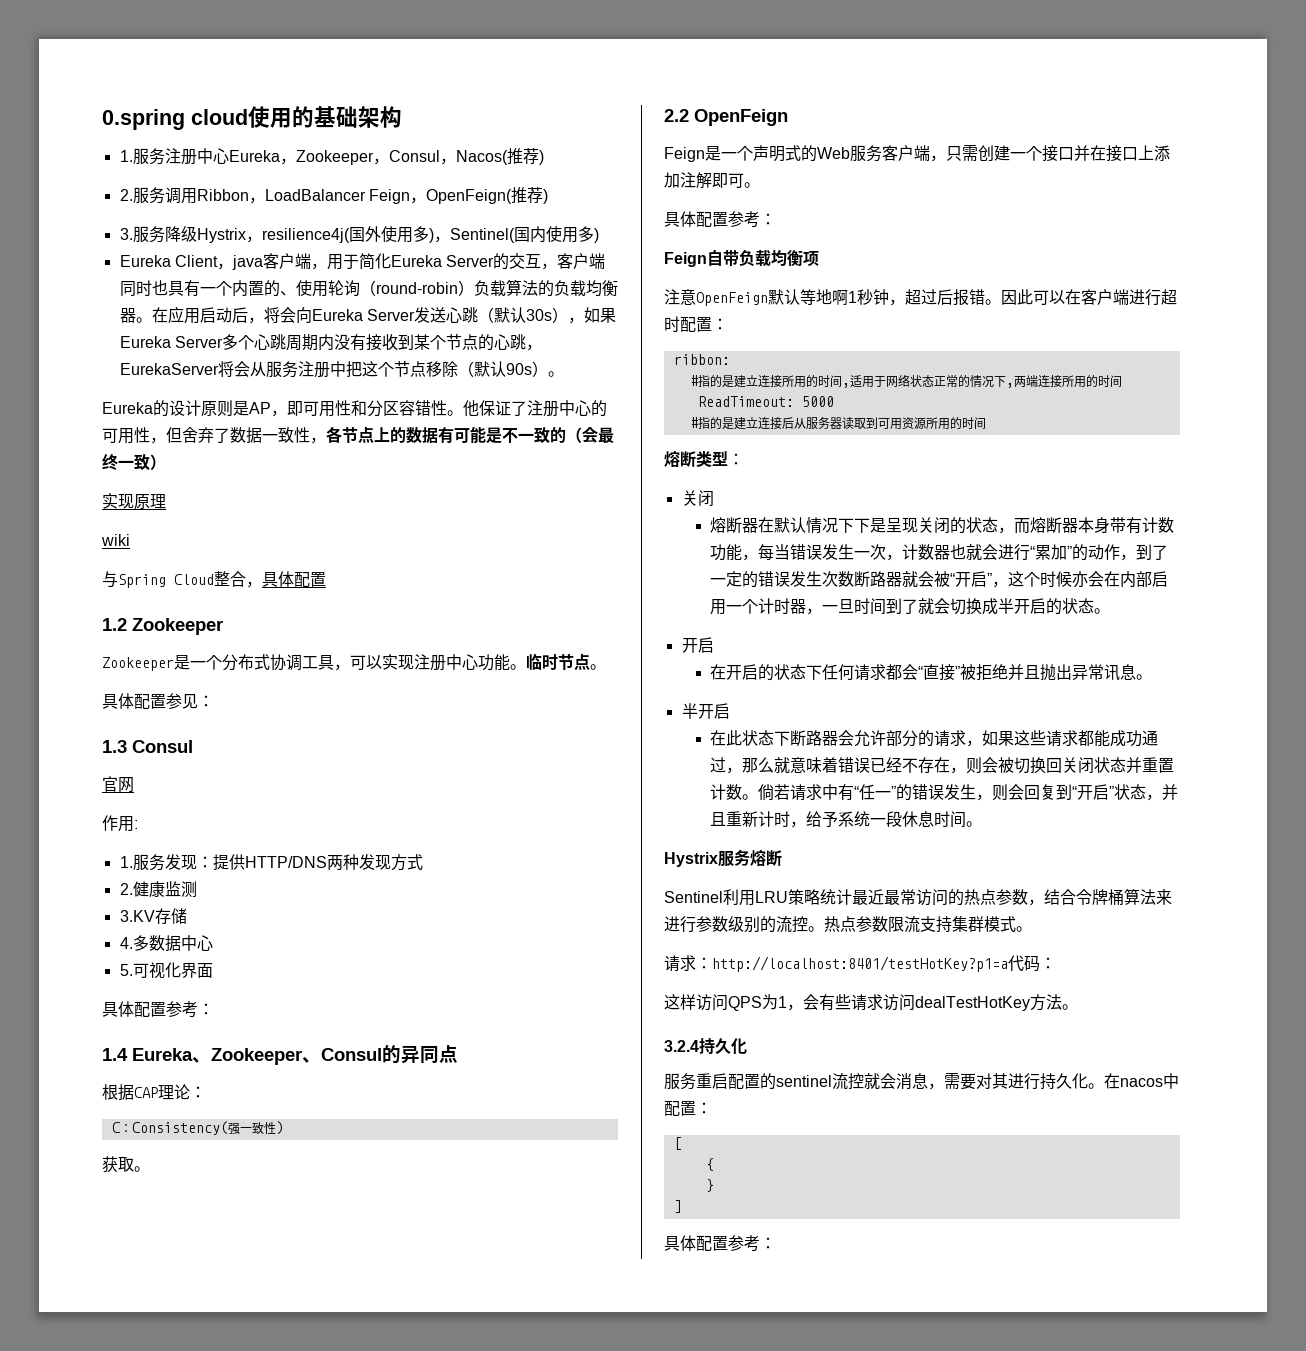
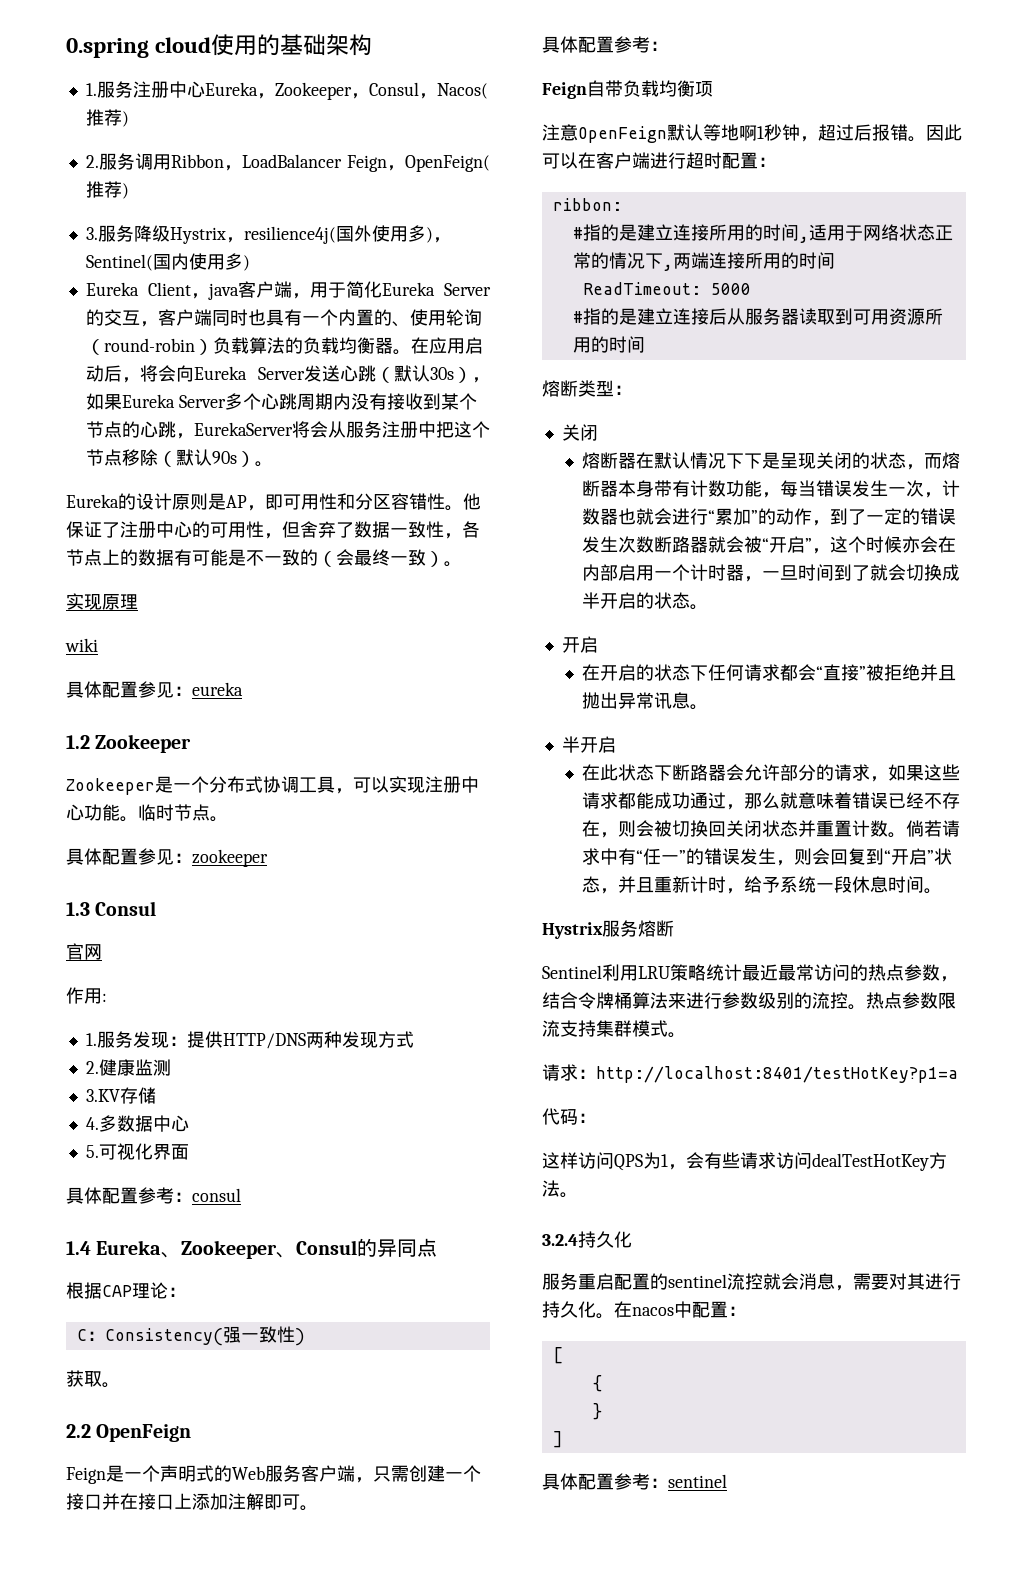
(166, 462) none -> [444,561,462,567] 。
[102,571,326,588] 与Spring Cloud整合，具体配置 -> [66,681,243,698] 具体配置参见：eureka
(214, 701) none -> [192,849,268,867] zookeeper
(214, 1009) none -> [192,1188,241,1202] consul
(1008, 964) none -> (958, 1074) //
(776, 1243) none -> [668,1474,727,1488] sentinel

